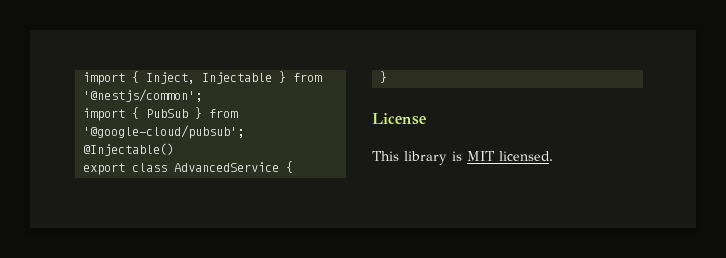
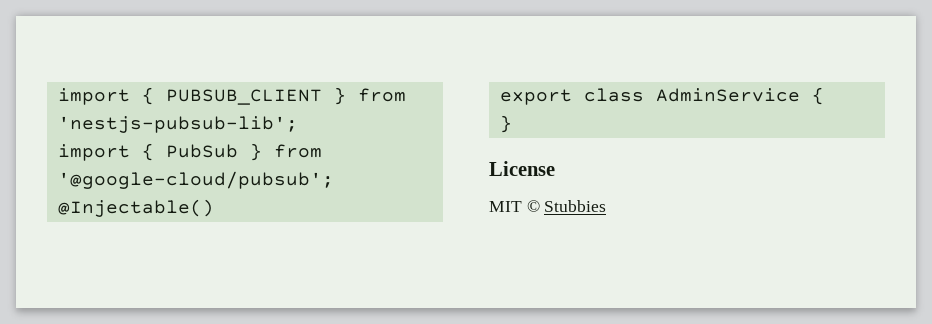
[83,71,323,85] [83,89,203,102] import { Inject, Injectable } from '@nestjs/common'; -> [57,87,406,105] [57,116,298,133] import { PUBSUB_CLIENT } from 'nestjs-pubsub-lib';
[174,162,280,172] AdvancedService -> [655,88,800,102] AdminService
[372,151,553,165] This library is MIT licensed. -> [489,200,607,212] MIT © Stubbies

